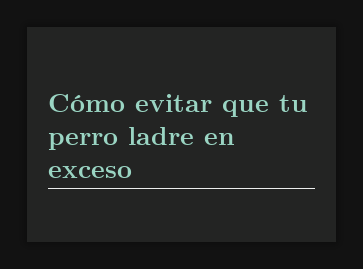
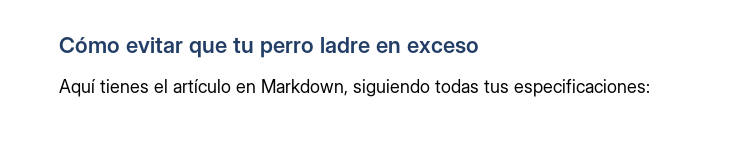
(132, 172) none -> [59,79,650,97] // Aquí tienes el artículo en Markdown, siguiendo todas tus especificaciones:

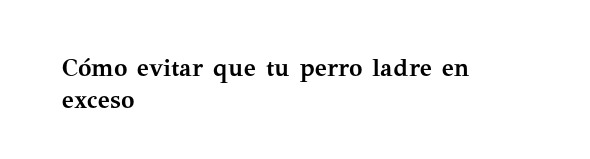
[59,79,650,97] // Aquí tienes el artículo en Markdown, siguiendo todas tus especificaciones: -> (134, 102) none

